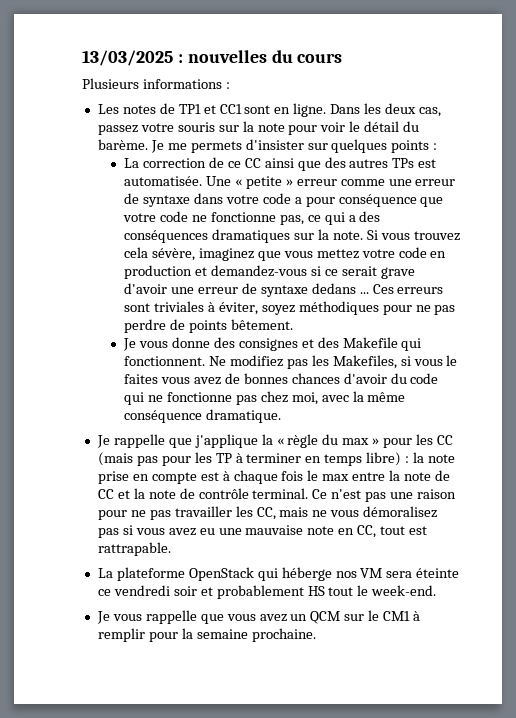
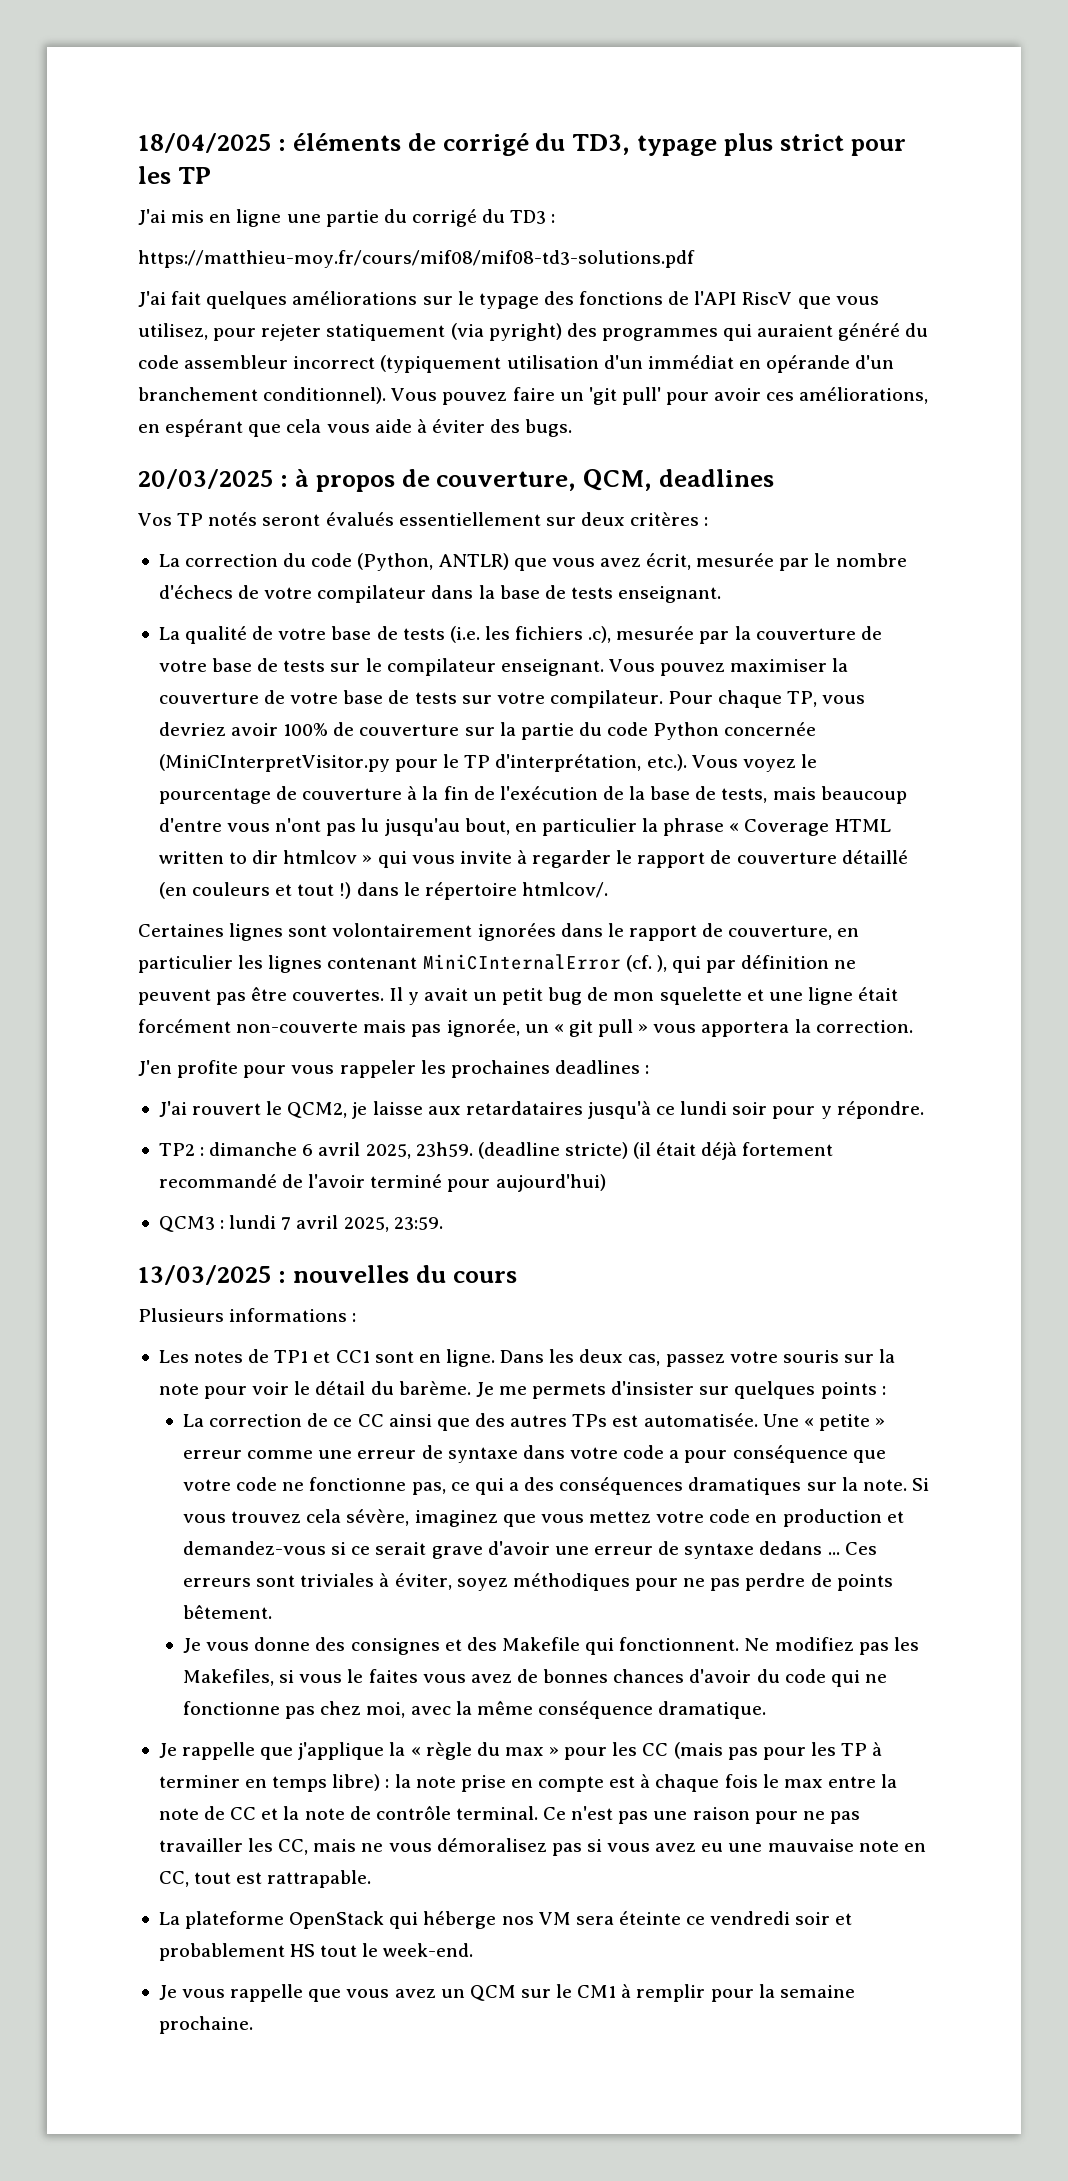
(82, 58) none -> [138,133,906,156] [138,166,211,184] [138,209,556,227] [138,250,695,268] [138,291,879,309] [138,323,929,341] [138,355,895,373] [138,387,929,405] [138,419,573,437] [138,469,775,492] [138,512,709,526] [158,553,907,571] [158,585,722,603] [158,626,882,644] [158,658,849,676] [158,690,866,708] [158,722,817,740] [158,754,817,772] [158,786,907,804] [158,818,891,836] [158,850,908,868] [158,882,608,900] [138,923,860,941] [138,954,857,973] [138,987,899,1005] [138,1019,913,1037] [138,1060,650,1078] [158,1101,924,1119] [158,1142,834,1160] [158,1174,606,1192] [158,1215,443,1232] 18/04/2025 : éléments de corrigé du TD3, typage plus strict pour les TP // J'ai mis en ligne une partie du corrigé du TD3 : // https://matthieu-moy.fr/cours/mif08/mif08-td3-solutions.pdf // J'ai fait quelques améliorations sur le typage des fonctions de l'API RiscV que vous utilisez, pour rejeter statiquement (via pyright) des programmes qui auraient généré du code assembleur incorrect (typiquement utilisation d'un immédiat en opérande d'un branchement conditionnel). Vous pouvez faire un 'git pull' pour avoir ces améliorations, en espérant que cela vous aide à éviter des bugs. // 20/03/2025 : à propos de couverture, QCM, deadlines // Vos TP notés seront évalués essentiellement sur deux critères : // La correction du code (Python, ANTLR) que vous avez écrit, mesurée par le nombre d'échecs de votre compilateur dans la base de tests enseignant. // La qualité de votre base de tests (i.e. les fichiers .c), mesurée par la couverture de votre base de tests sur le compilateur enseignant. Vous pouvez maximiser la couverture de votre base de tests sur votre compilateur. Pour chaque TP, vous devriez avoir 100% de couverture sur la partie du code Python concernée (MiniCInterpretVisitor.py pour le TP d'interprétation, etc.). Vous voyez le pourcentage de couverture à la fin de l'exécution de la base de tests, mais beaucoup d'entre vous n'ont pas lu jusqu'au bout, en particulier la phrase « Coverage HTML written to dir htmlcov » qui vous invite à regarder le rapport de couverture détaillé (en couleurs et tout !) dans le répertoire htmlcov/. // Certaines lignes sont volontairement ignorées dans le rapport de couverture, en particulier les lignes contenant MiniCInternalError (cf. ), qui par définition ne peuvent pas être couvertes. Il y avait un petit bug de mon squelette et une ligne était forcément non-couverte mais pas ignorée, un « git pull » vous apportera la correction. // J'en profite pour vous rappeler les prochaines deadlines : // J'ai rouvert le QCM2, je laisse aux retardataires jusqu'à ce lundi soir pour y répondre. // TP2 : dimanche 6 avril 2025, 23h59. (deadline stricte) (il était déjà fortement recommandé de l'avoir terminé pour aujourd'hui) // QCM3 : lundi 7 avril 2025, 23:59. //

